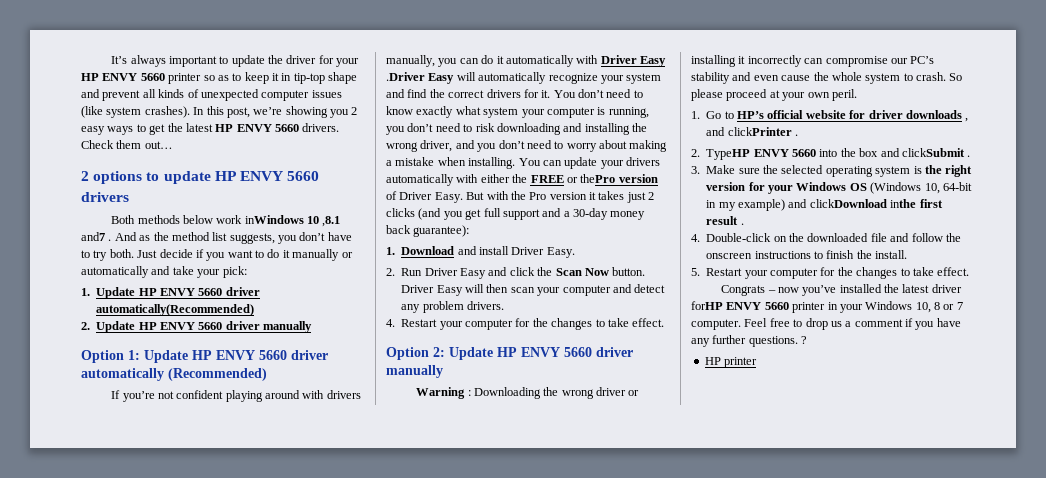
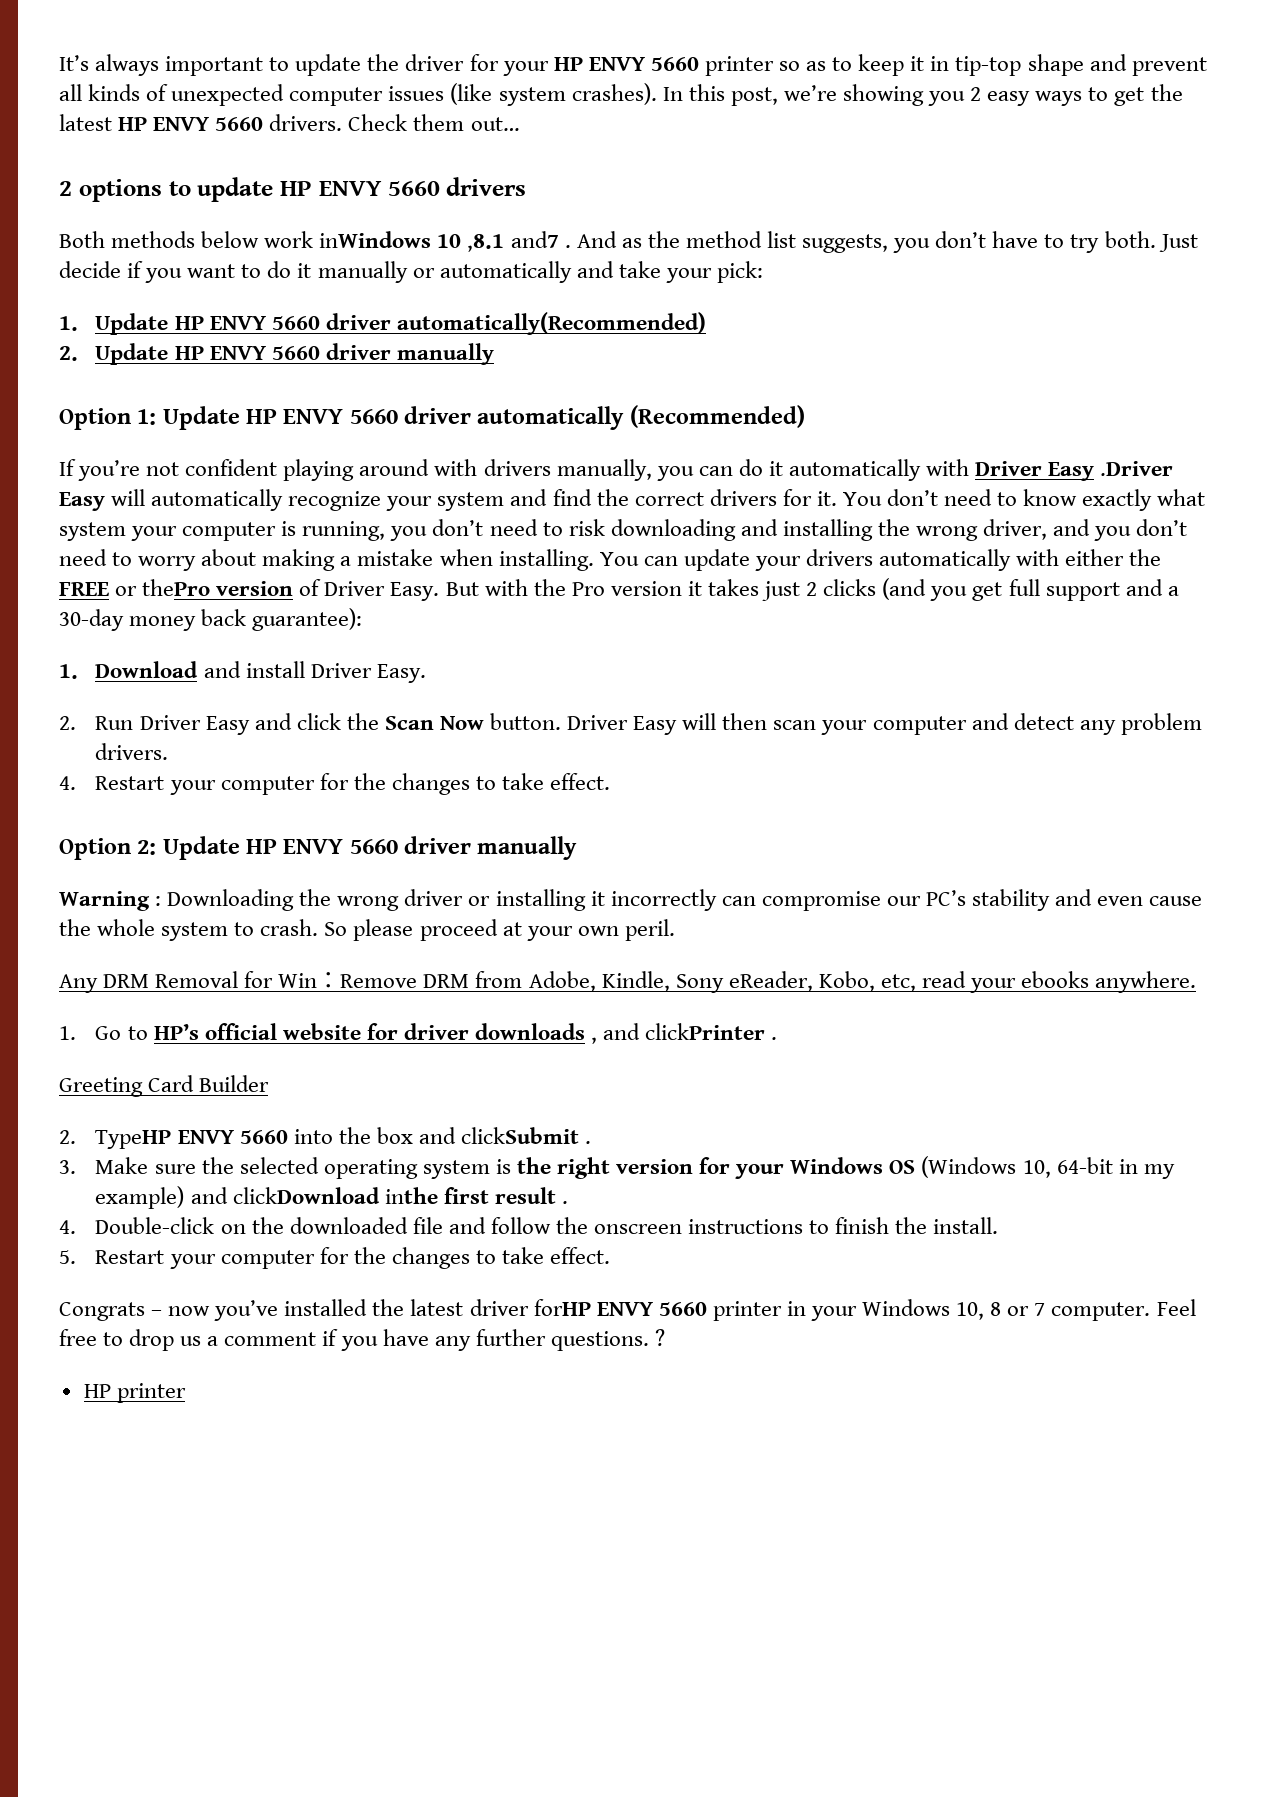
(857, 95) none -> [59,971,1197,993] // Any DRM Removal for Win：Remove DRM from Adobe, Kindle, Sony eReader, Kobo, etc, read your ebooks anywhere.
(798, 135) none -> [59,1075,270,1097] // Greeting Card Builder

